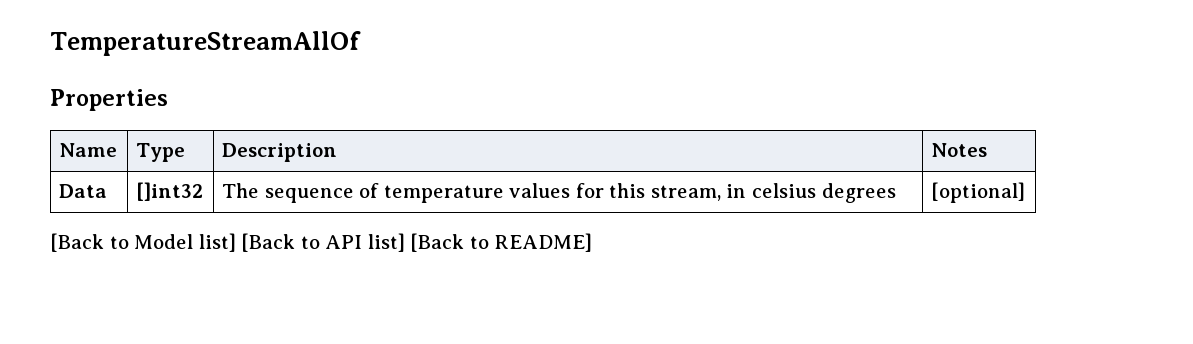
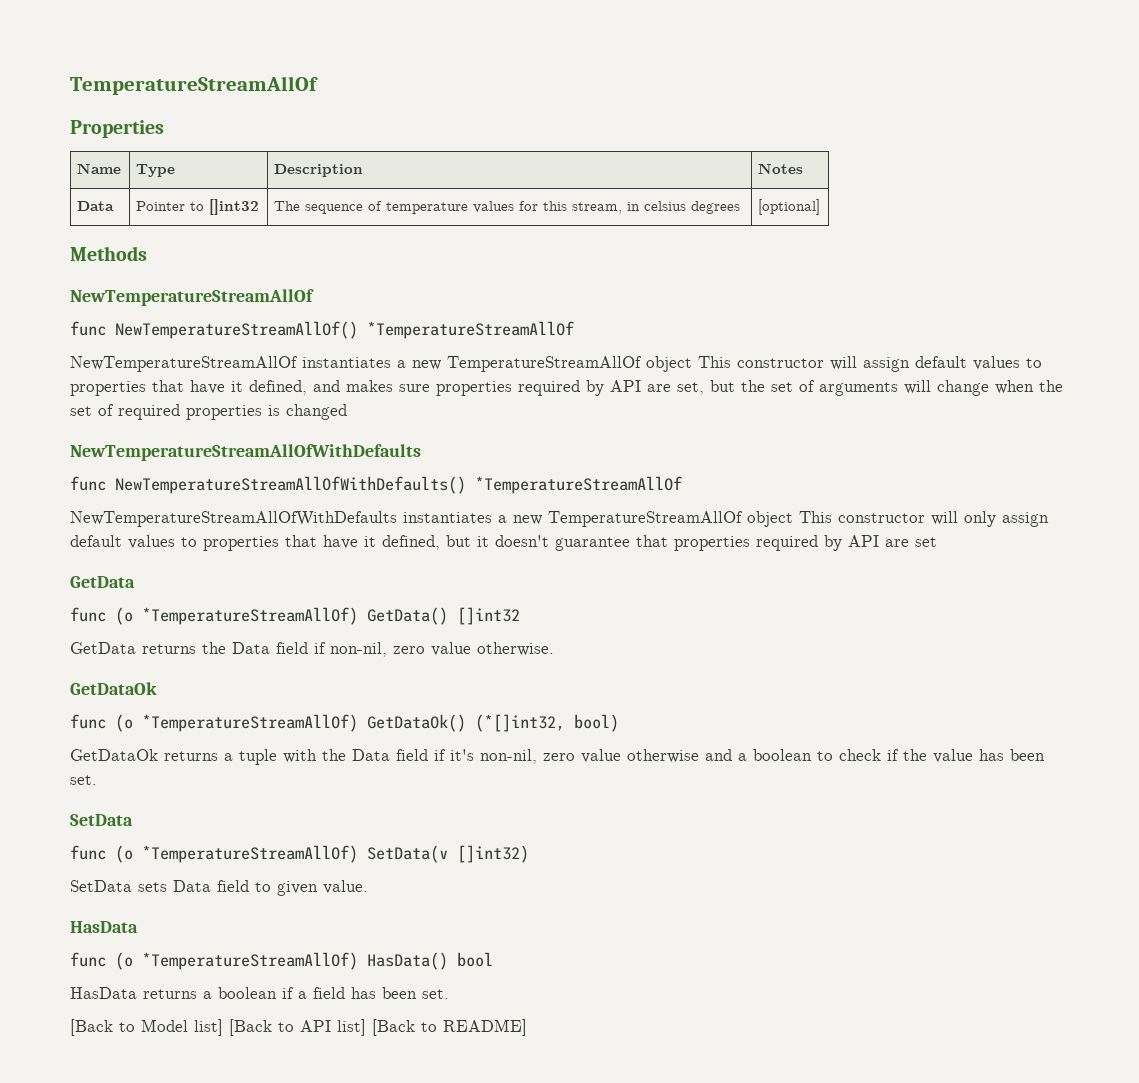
(108, 191) none -> [136,201,205,211] Pointer to
(1026, 192) none -> [70,246,147,261] [70,289,314,306] [70,321,574,339] [70,356,1042,372] [70,380,1063,396] [70,404,347,420] [70,444,421,461] [70,476,682,494] [70,511,1049,527] [70,535,937,551] [70,576,135,588] [70,607,520,625] [70,642,554,657] [70,682,157,695] [70,714,619,732] [70,749,1045,765] [70,775,97,785] [70,814,133,826] [70,845,529,863] [70,880,368,896] [70,921,138,933] [70,952,493,970] [70,987,449,999] // Methods // NewTemperatureStreamAllOf // func NewTemperatureStreamAllOf() *TemperatureStreamAllOf // NewTemperatureStreamAllOf instantiates a new TemperatureStreamAllOf object This constructor will assign default values to properties that have it defined, and makes sure properties required by API are set, but the set of arguments will change when the set of required properties is changed // NewTemperatureStreamAllOfWithDefaults // func NewTemperatureStreamAllOfWithDefaults() *TemperatureStreamAllOf // NewTemperatureStreamAllOfWithDefaults instantiates a new TemperatureStreamAllOf object This constructor will only assign default values to properties that have it defined, but it doesn't guarantee that properties required by API are set // GetData // func (o *TemperatureStreamAllOf) GetData() []int32 // GetData returns the Data field if non-nil, zero value otherwise. // GetDataOk // func (o *TemperatureStreamAllOf) GetDataOk() (*[]int32, bool) // GetDataOk returns a tuple with the Data field if it's non-nil, zero value otherwise and a boolean to check if the value has been set. // SetData // func (o *TemperatureStreamAllOf) SetData(v []int32) // SetData sets Data field to given value. // HasData // func (o *TemperatureStreamAllOf) HasData() bool // HasData returns a boolean if a field has been set.

